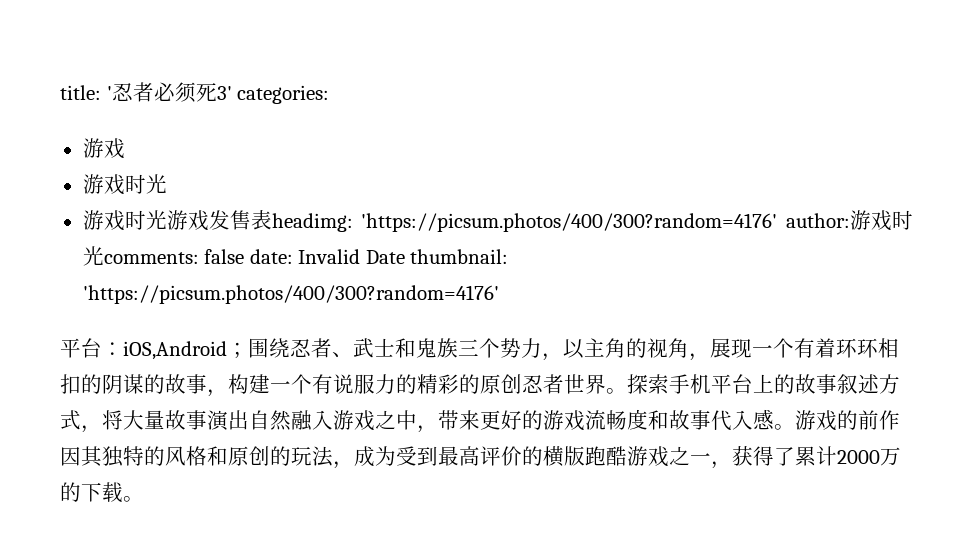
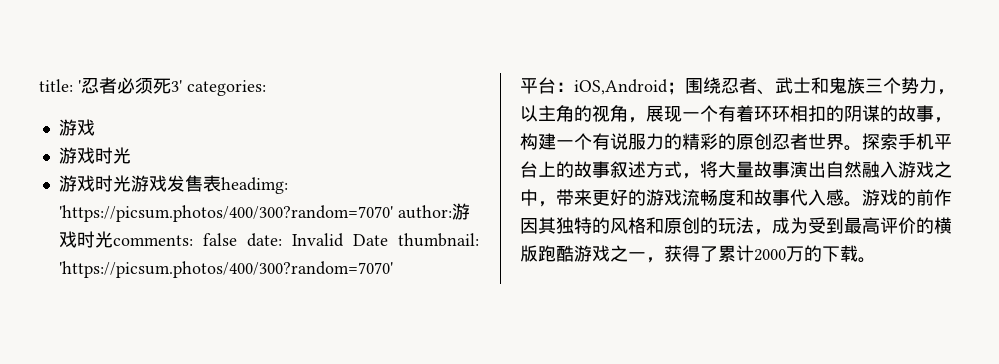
[361,213,778,232] 'https://picsum.photos/400/300?random=4176' -> [58,205,393,222] 'https://picsum.photos/400/300?random=7070'
[82,285,499,304] 'https://picsum.photos/400/300?random=4176' -> [58,261,393,278] 'https://picsum.photos/400/300?random=7070'

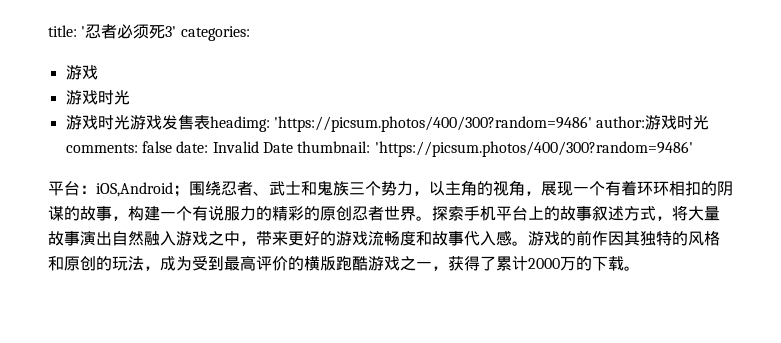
[58,205,393,222] 'https://picsum.photos/400/300?random=7070' -> [273,116,592,132] 'https://picsum.photos/400/300?random=9486'
[58,261,393,278] 'https://picsum.photos/400/300?random=7070' -> [374,141,693,157] 'https://picsum.photos/400/300?random=9486'

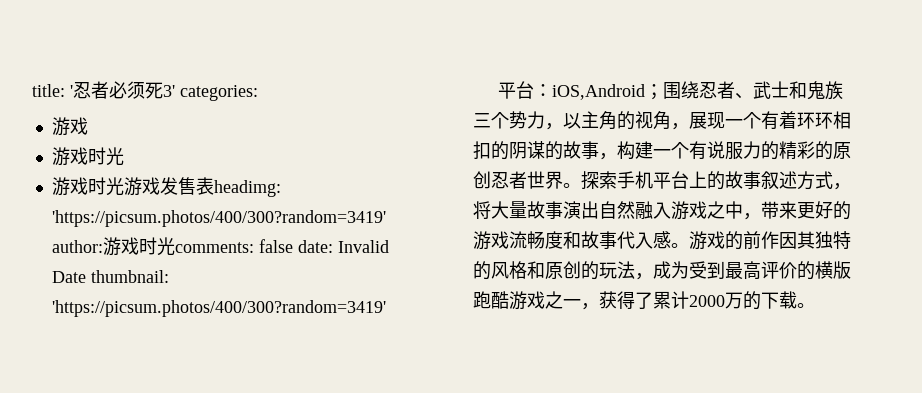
[273,116,592,132] 'https://picsum.photos/400/300?random=9486' -> [51,210,386,227] 'https://picsum.photos/400/300?random=3419'
[374,141,693,157] 'https://picsum.photos/400/300?random=9486' -> [51,300,386,317] 'https://picsum.photos/400/300?random=3419'

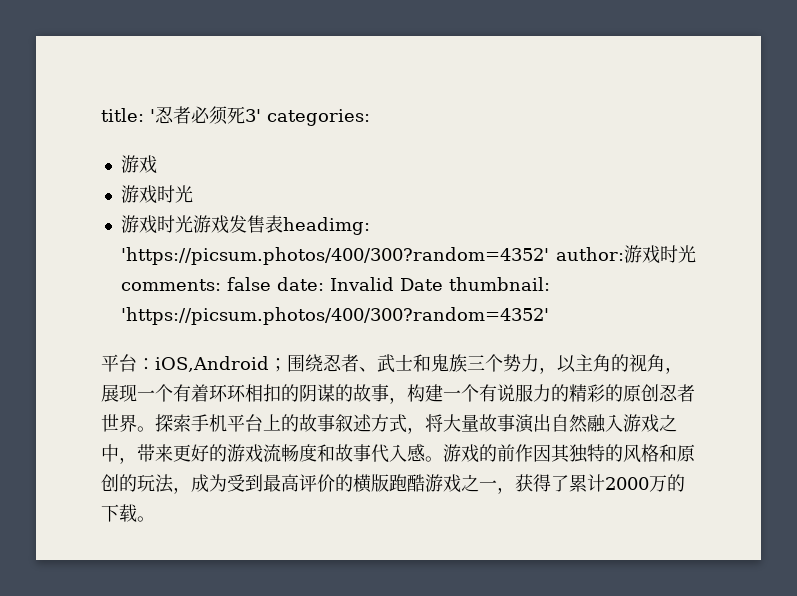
[51,210,386,227] 'https://picsum.photos/400/300?random=3419' -> [120,247,549,265] 'https://picsum.photos/400/300?random=4352'
[51,300,386,317] 'https://picsum.photos/400/300?random=3419' -> [120,307,549,325] 'https://picsum.photos/400/300?random=4352'

